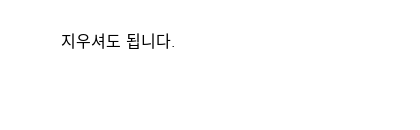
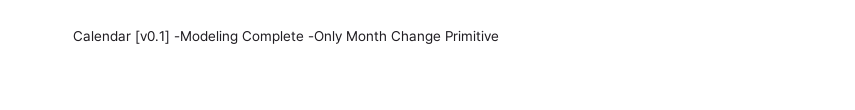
[61,33,175,49] 지우셔도 됩니다. -> [73,30,499,44] Calendar [v0.1] -Modeling Complete -Only Month Change Primitive

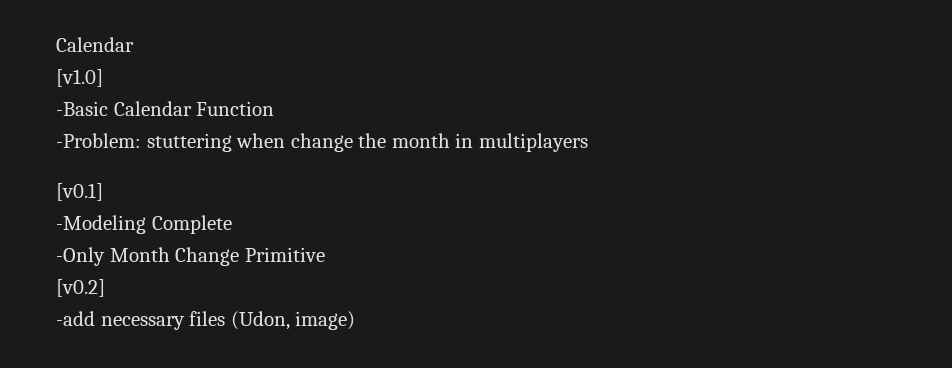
[73,30,131,42] Calendar -> [56,37,134,52] [56,69,103,87] [56,101,275,116] [56,133,588,152] Calendar // [v1.0] // -Basic Calendar Function // -Problem: stuttering when change the month in multiplayers //
(170, 37) none -> (103, 192) //
(304, 37) none -> (232, 224) //
(499, 36) none -> [56,279,105,297] [56,311,356,330] // [v0.2] // -add necessary files (Udon, image)

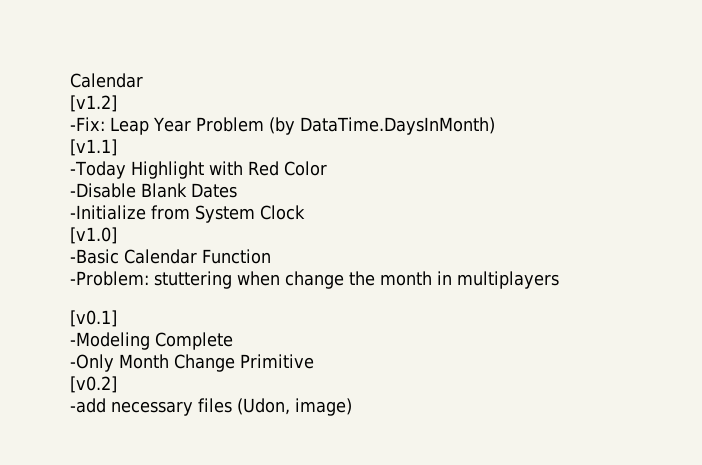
[56,37,134,52] Calendar -> [70,73,143,88] [70,95,117,112] [70,117,495,135] [70,139,117,156] [70,161,327,179] [70,183,237,198] [70,205,305,223] Calendar // [v1.2] // -Fix: Leap Year Problem (by DataTime.DaysInMonth) // [v1.1] // -Today Highlight with Red Color // -Disable Blank Dates // -Initialize from System Clock

